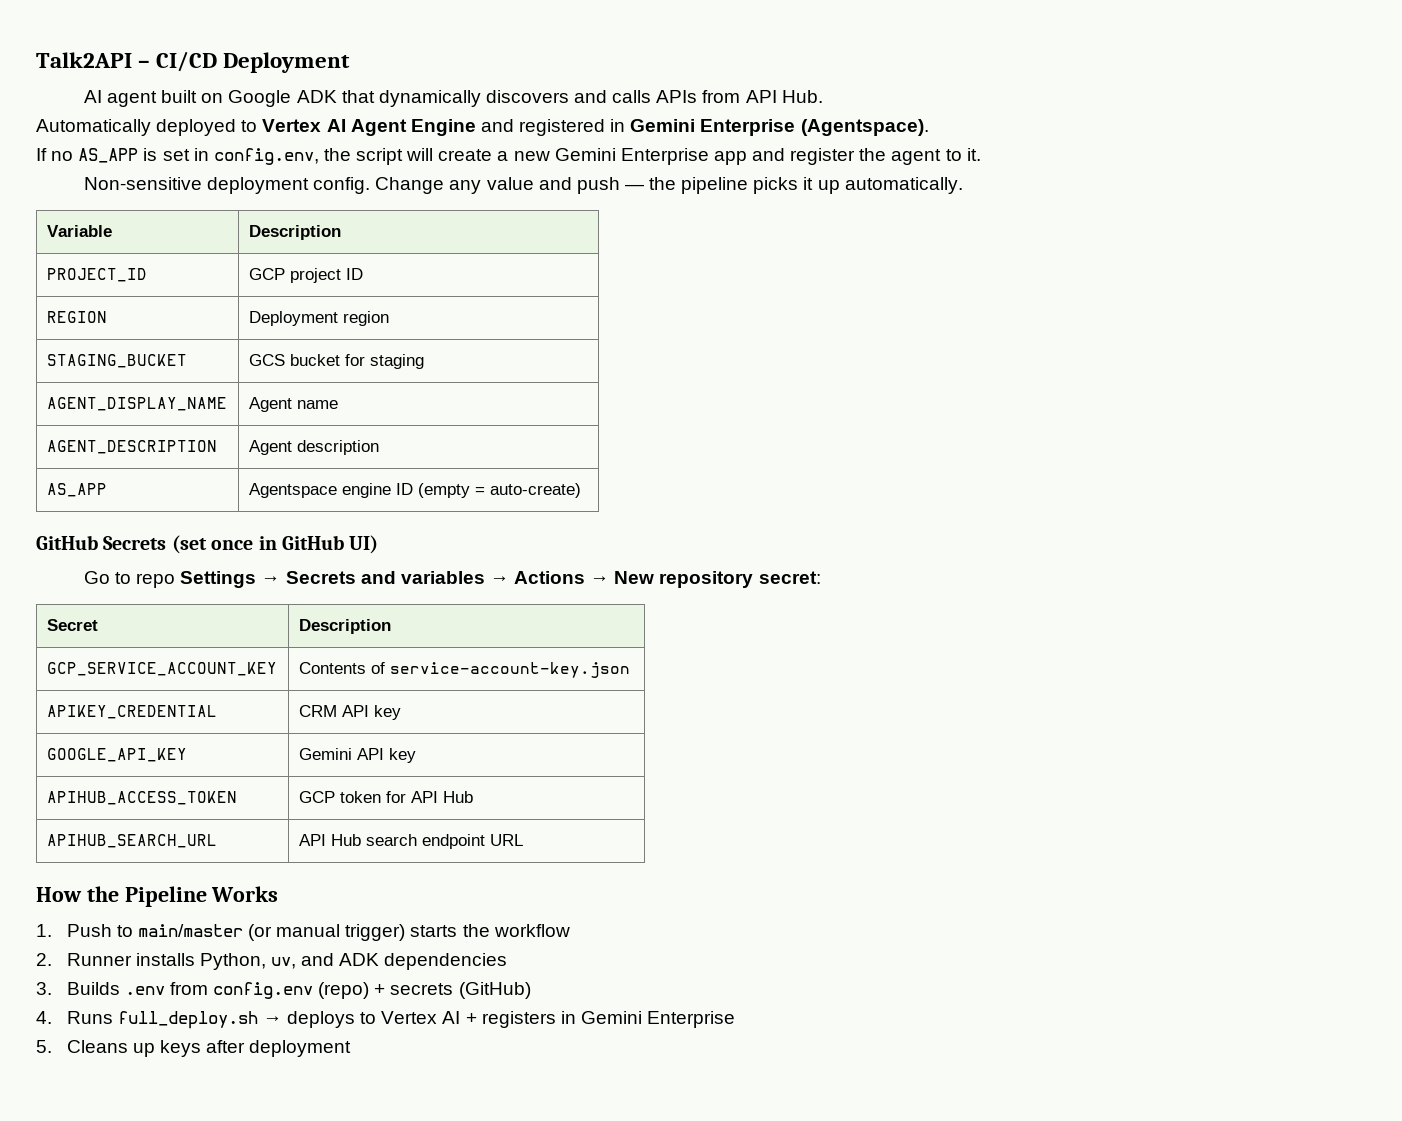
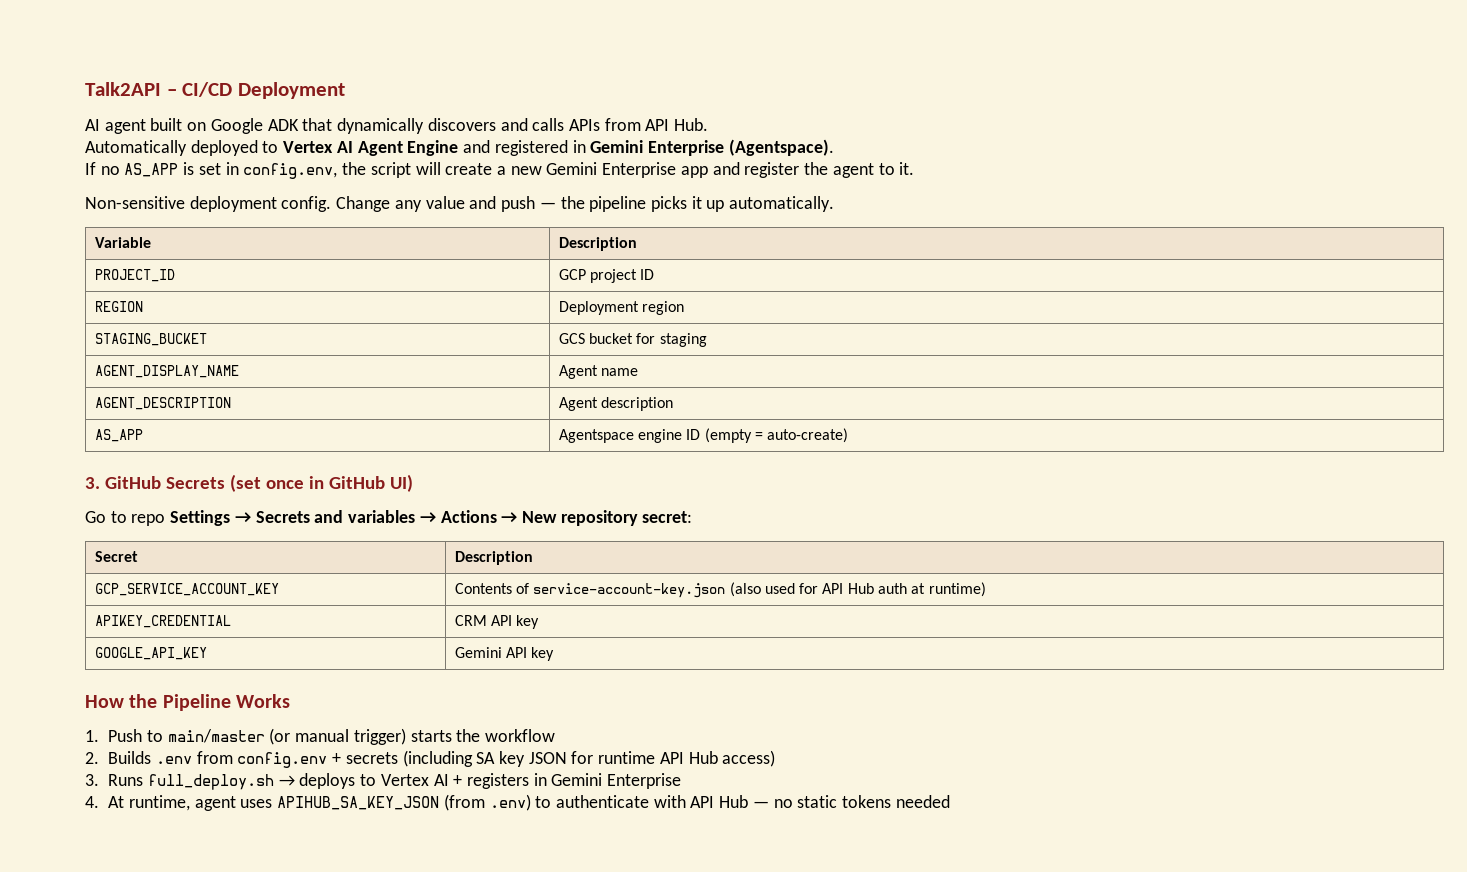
(581, 490) none -> [85,477,100,489] 3.
(630, 670) none -> [729,582,986,597] (also used for API Hub auth at runtime)
[46,791,237,805] [298,791,473,803] [46,834,217,848] [298,834,523,849] // APIHUB_ACCESS_TOKEN | GCP token for API Hub // APIHUB_SEARCH_URL | API Hub search endpoint URL -> (555, 654) none
[66,953,508,970] [36,982,52,995] Runner installs Python, uv, and ADK dependencies // 3. -> (99, 758) none
[318,982,370,999] (repo) -> (328, 760) none
[458,982,531,999] [36,1011,52,1024] (GitHub) // 4. -> [402,750,776,767] [85,774,99,786] (including SA key JSON for runtime API Hub access) // 3.
[36,1040,352,1057] 5. Cleans up keys after deployment -> [85,794,950,811] 4. At runtime, agent uses APIHUB_SA_KEY_JSON (from .env) to authenticate with API Hub — no static tokens needed

